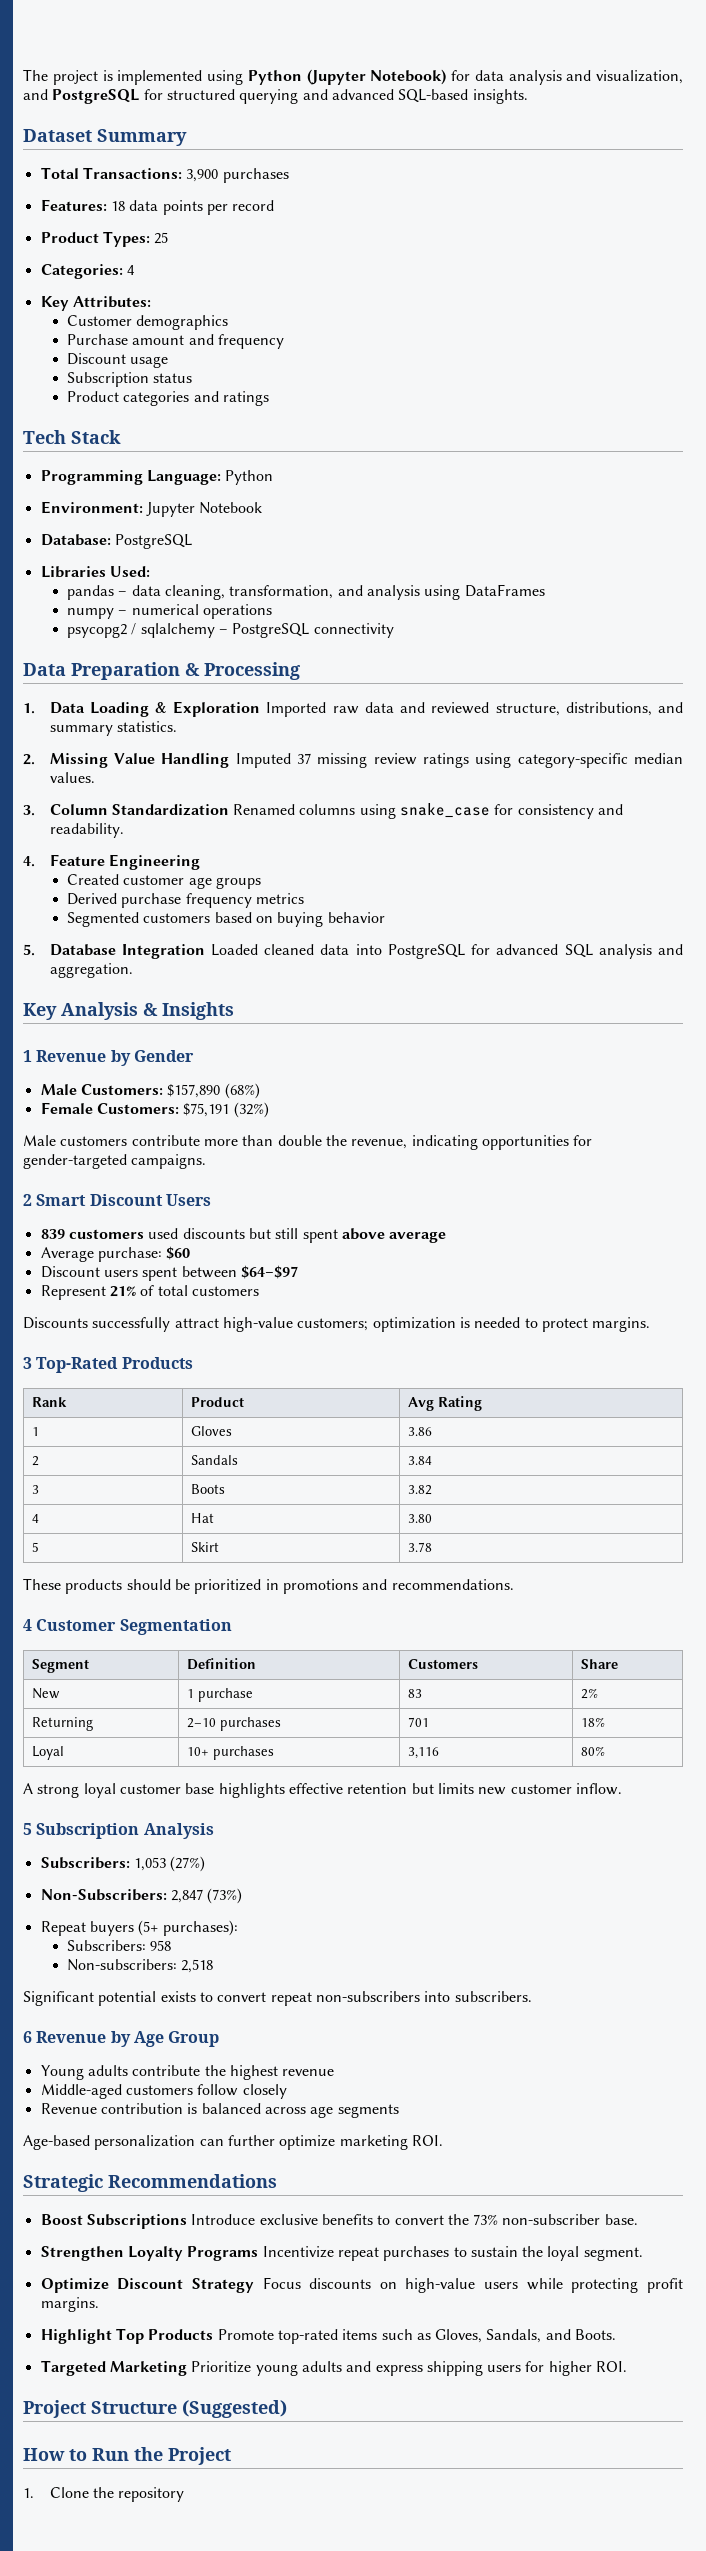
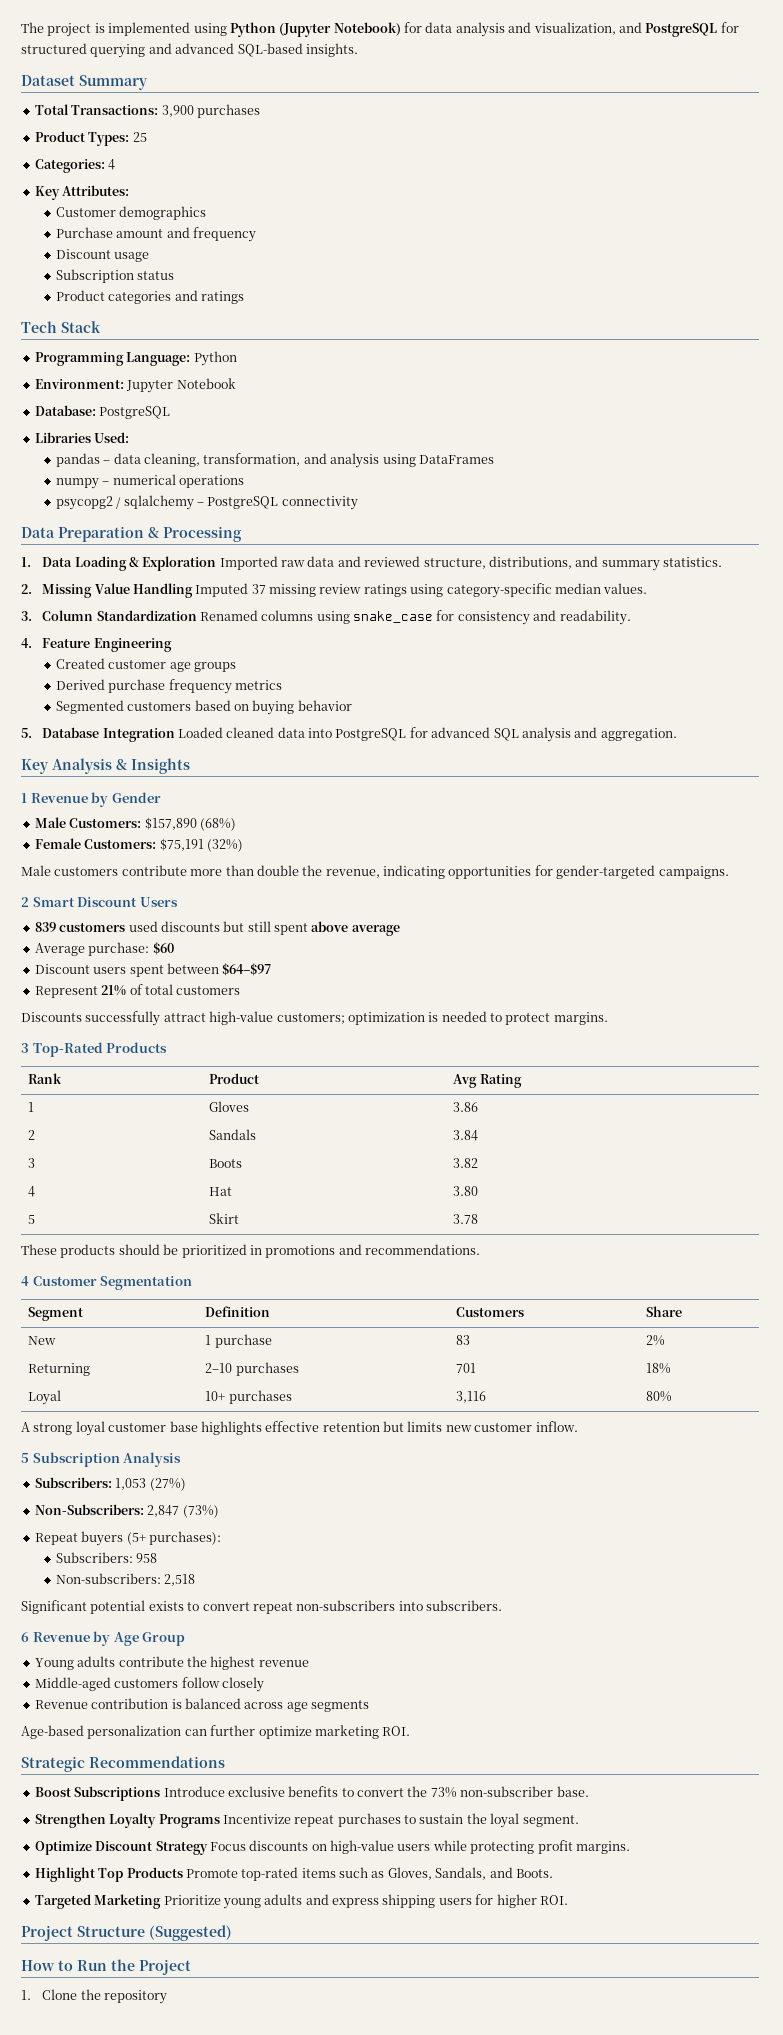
[40,199,275,215] // Features: 18 data points per record -> (260, 111) none

